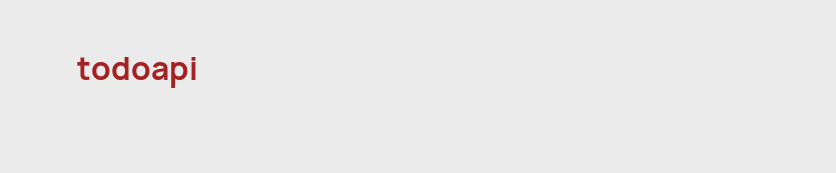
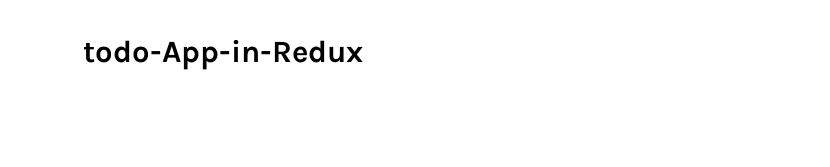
[77,57,198,88] todoapi -> [83,39,363,70] todo-App-in-Redux

